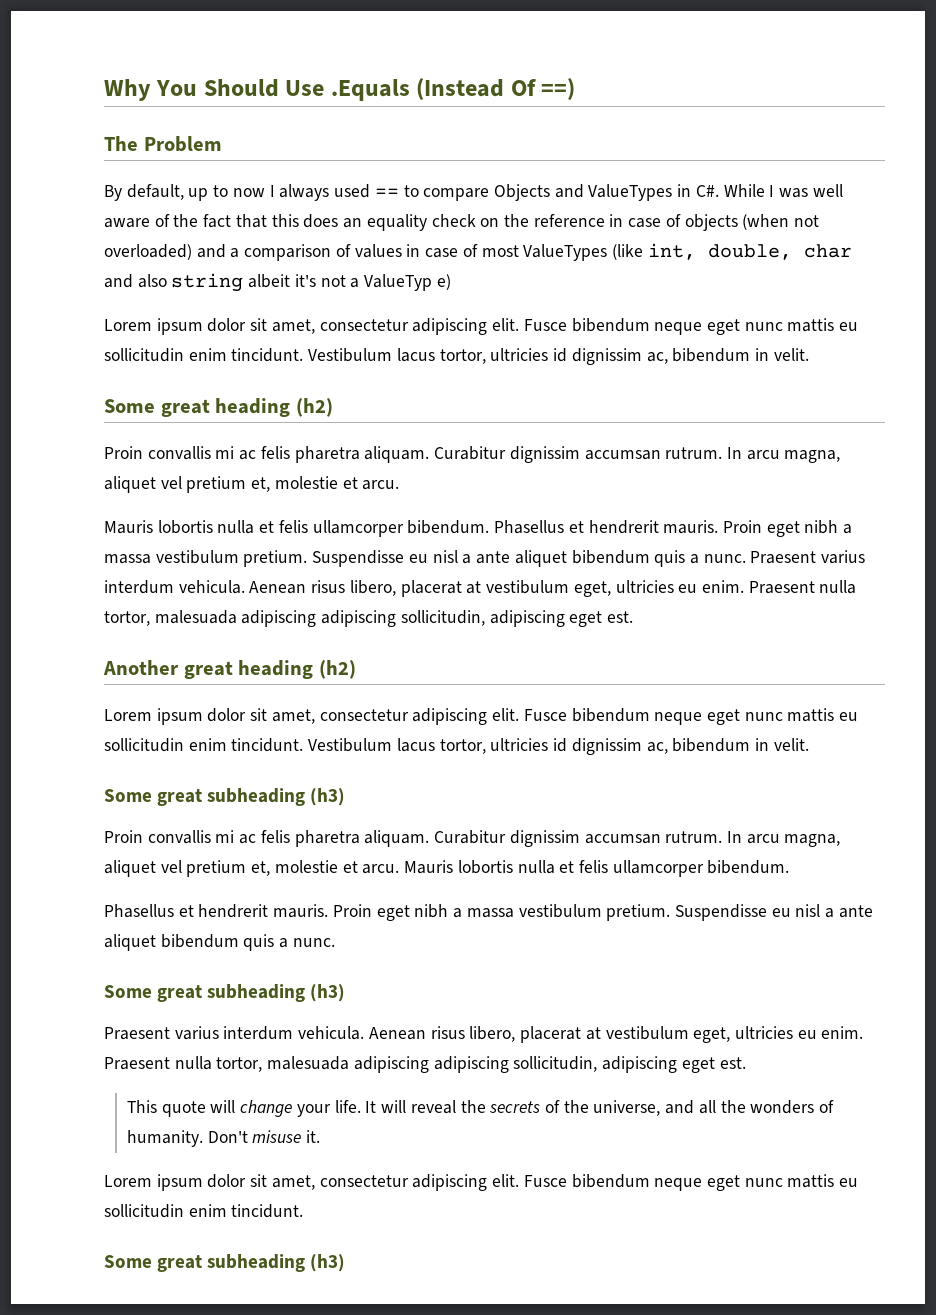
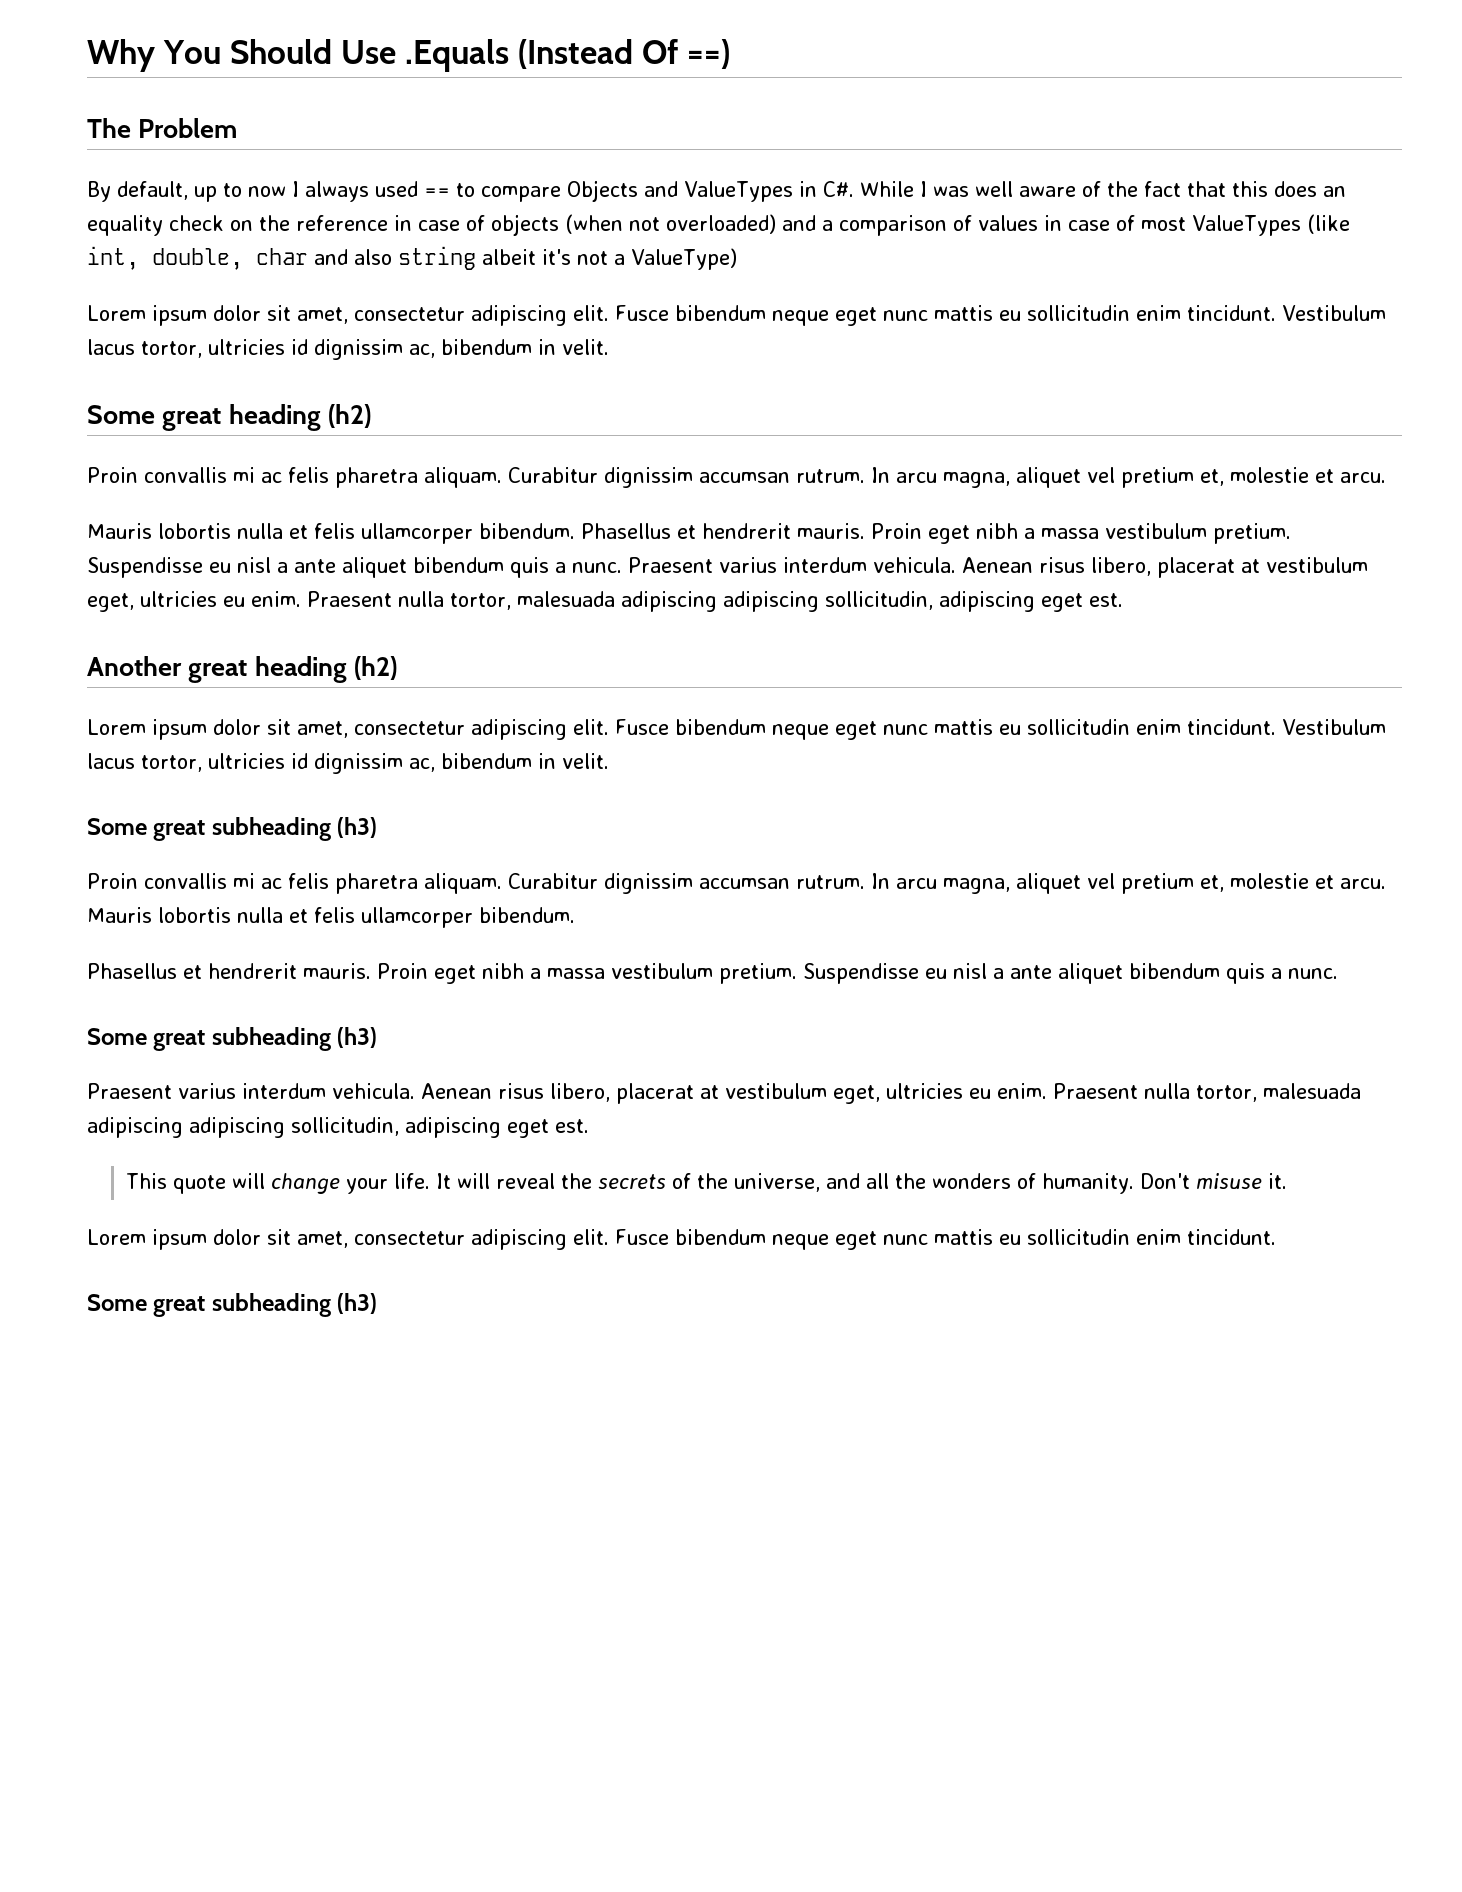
[364,274,451,291] ValueTyp e) -> [631,248,737,270] ValueType)

